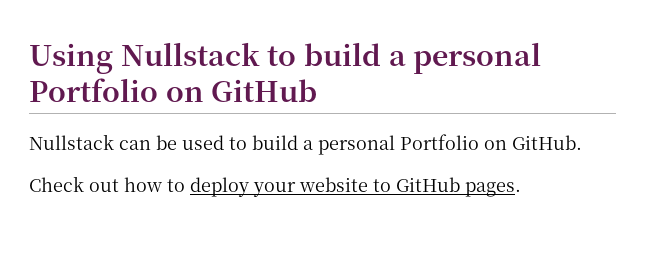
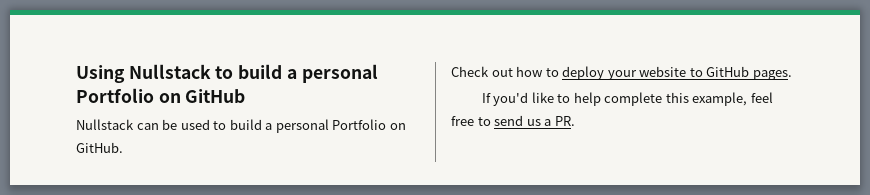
(521, 189) none -> [481,92,773,106] [451,115,575,126] // If you'd like to help complete this example, feel free to send us a PR.

